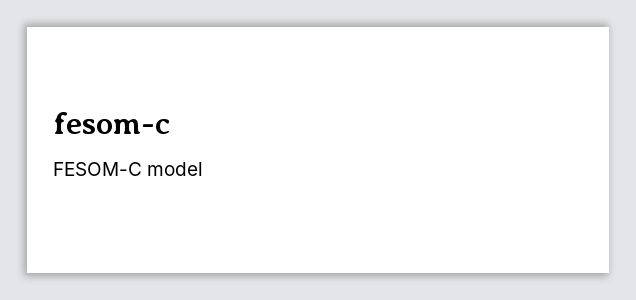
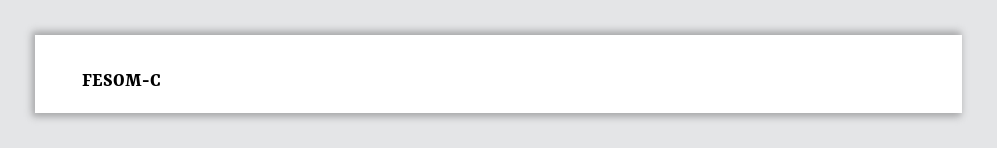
[53,112,170,134] [53,162,204,176] fesom-c // FESOM-C model -> [82,74,161,86] FESOM-C

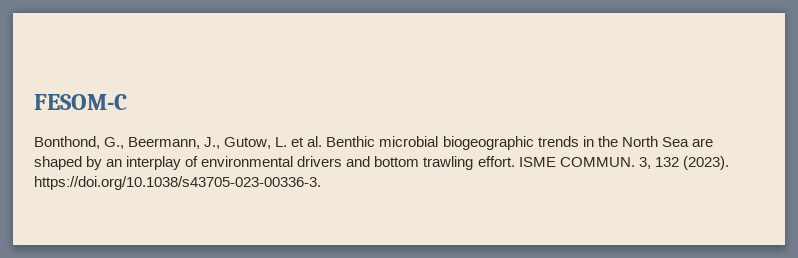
(161, 80) none -> [34,136,713,150] [34,156,729,170] [34,176,321,190] // Bonthond, G., Beermann, J., Gutow, L. et al. Benthic microbial biogeographic trends in the North Sea are shaped by an interplay of environmental drivers and bottom trawling effort. ISME COMMUN. 3, 132 (2023). https://doi.org/10.1038/s43705-023-00336-3.

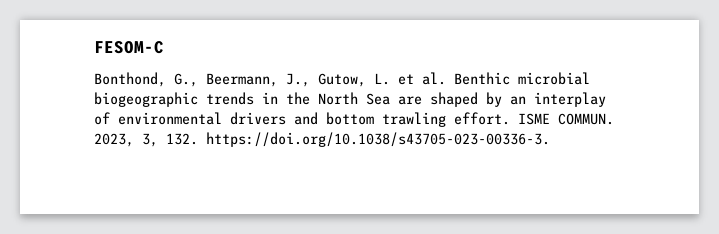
[638,156,729,170] 3, 132 (2023). -> [94,133,198,147] 2023, 3, 132.

